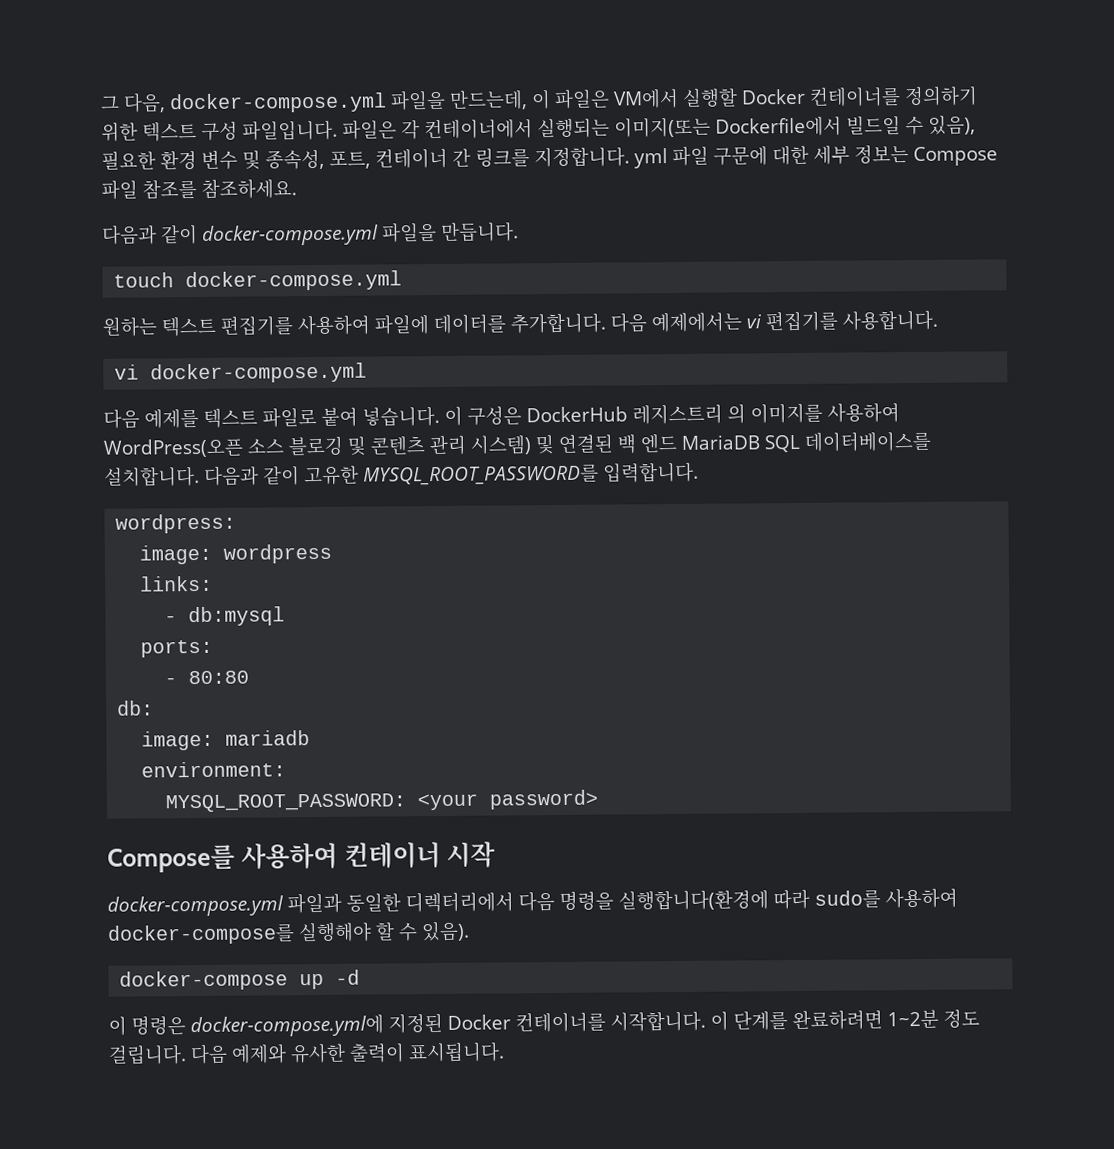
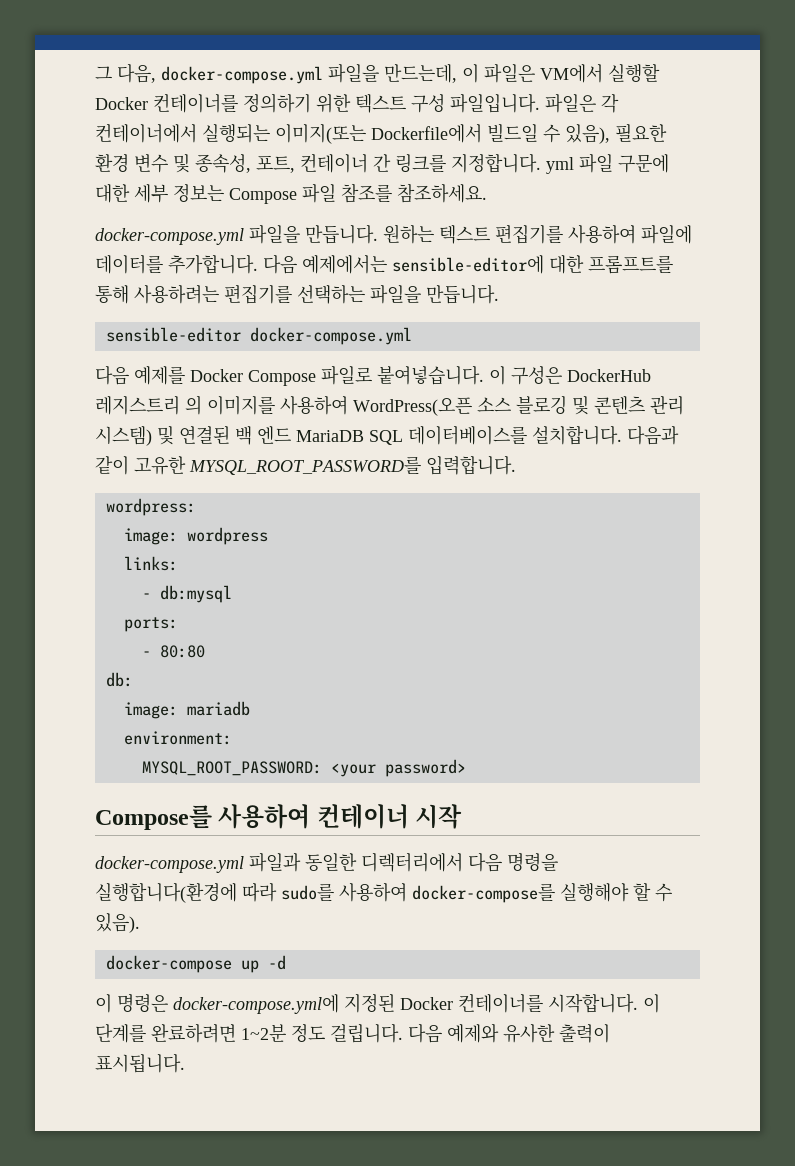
[102,224,198,245] 다음과 같이 -> (487, 193) none
[113,270,403,292] // touch docker-compose.yml // -> (378, 234) none
[746,309,938,332] [114,364,140,380] vi 편집기를 사용합니다. // vi -> [392,255,673,274] [95,284,499,304] [105,327,241,342] sensible-editor에 대한 프롬프트를 통해 사용하려는 편집기를 선택하는 파일을 만듭니다. // sensible-editor
[203,405,440,428] 텍스트 파일로 붙여 넣습니다. -> [190,365,484,386] Docker Compose 파일로 붙여넣습니다.

